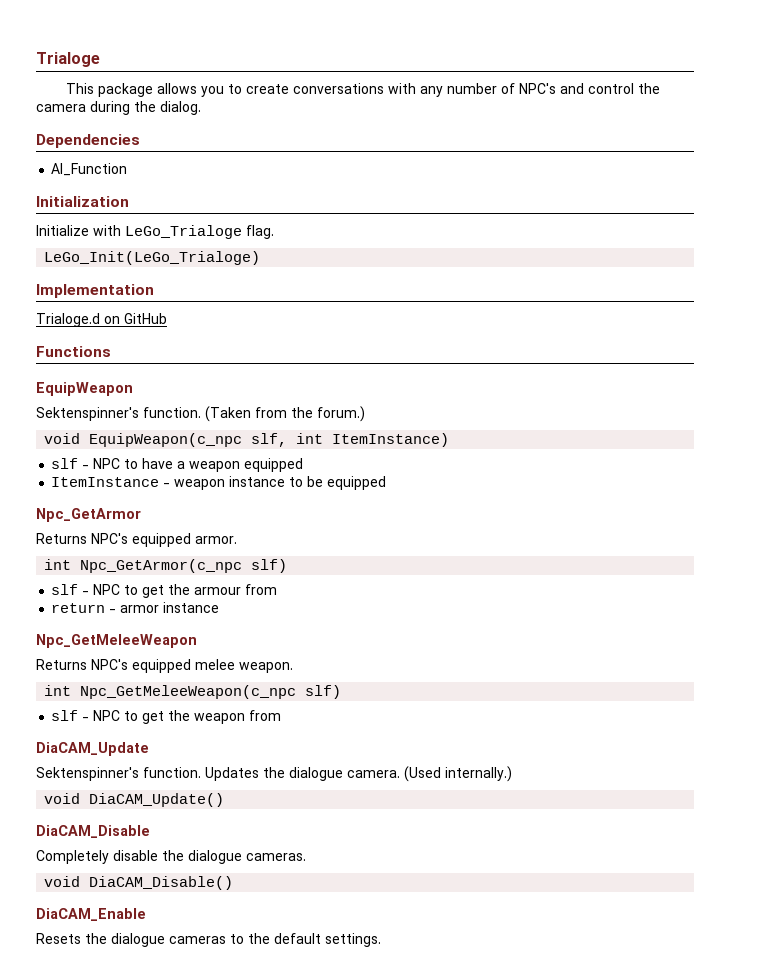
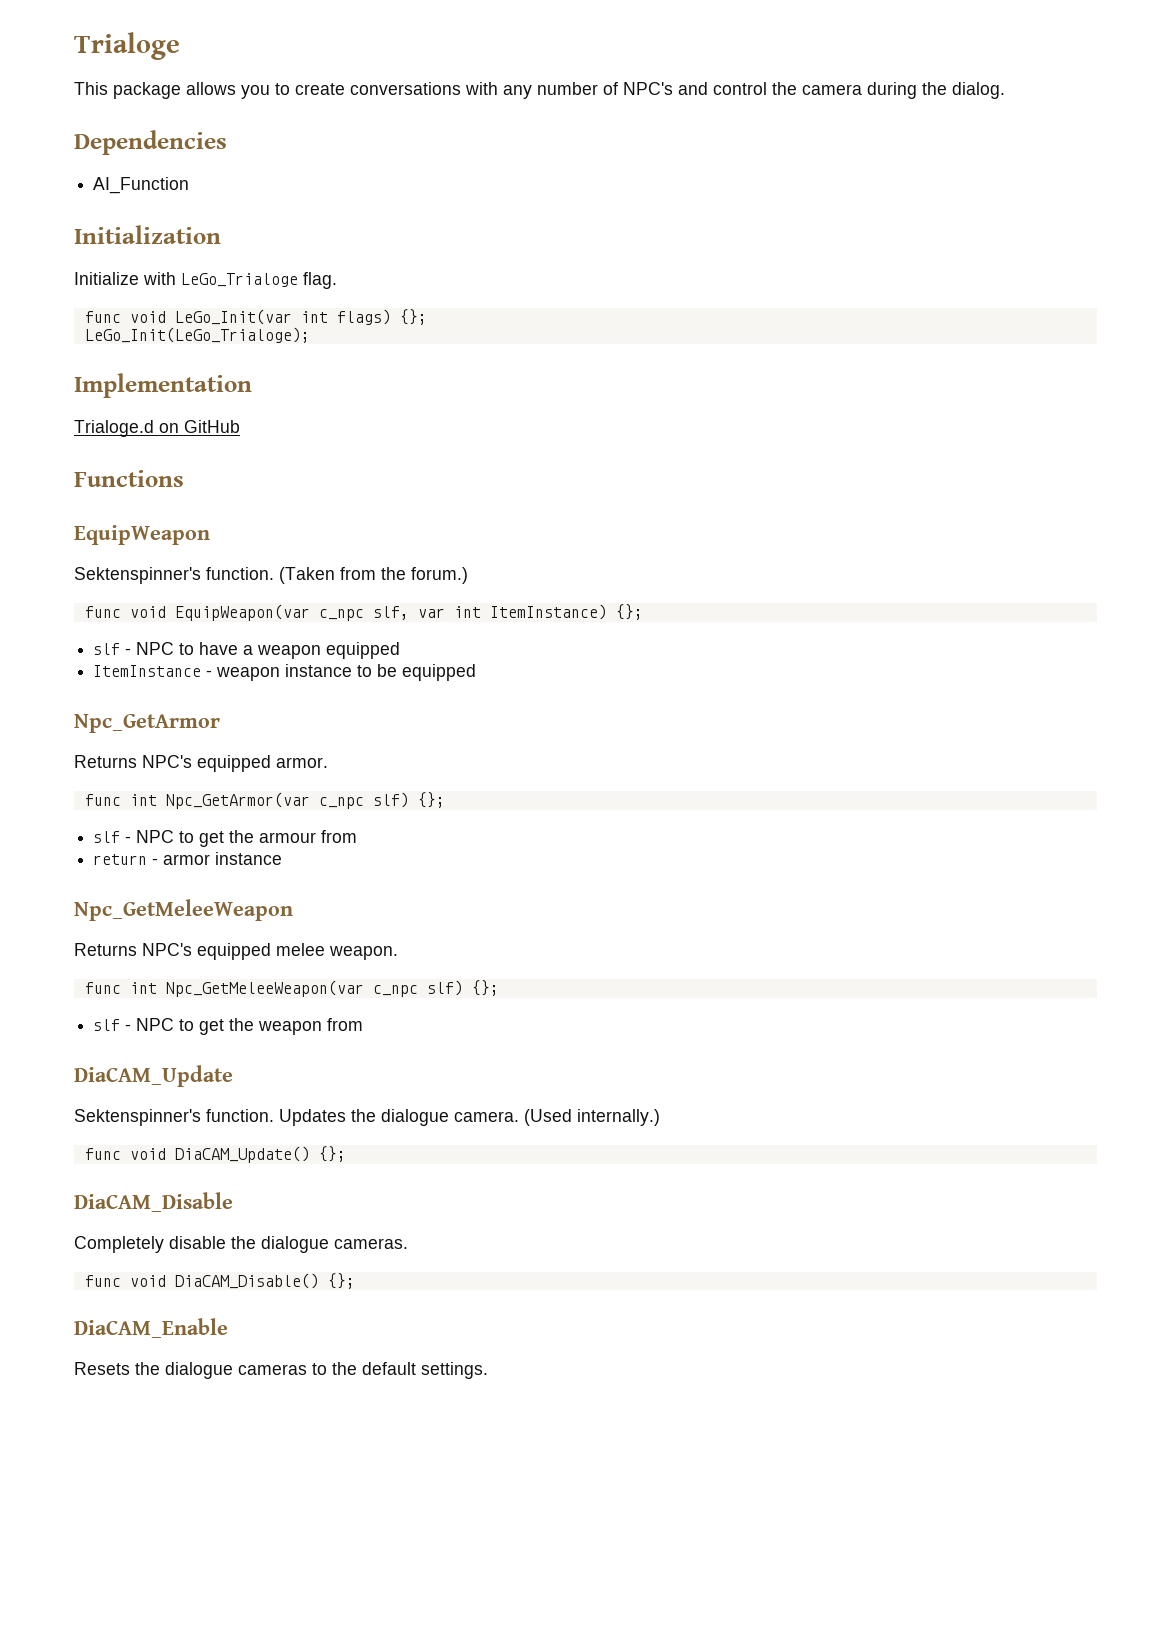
[44,251,261,265] LeGo_Init(LeGo_Trialoge) -> [84,309,427,325] [84,327,310,343] func void LeGo_Init(var int flags) {}; // LeGo_Init(LeGo_Trialoge);
[44,433,288,447] void EquipWeapon(c_npc slf, -> [84,604,445,621] func void EquipWeapon(var c_npc slf, var
(450, 440) none -> [615,604,643,620] {};
[44,559,288,573] int Npc_GetArmor(c_npc slf) -> [84,792,445,809] func int Npc_GetArmor(var c_npc slf) {};
[44,685,342,699] int Npc_GetMeleeWeapon(c_npc slf) -> [84,980,499,997] func int Npc_GetMeleeWeapon(var c_npc slf) {};
(512, 774) none -> [84,1148,121,1160] func
(225, 800) none -> [318,1146,346,1162] {};
(306, 857) none -> [84,1275,121,1287] func
(234, 883) none -> [327,1273,355,1289] {};

